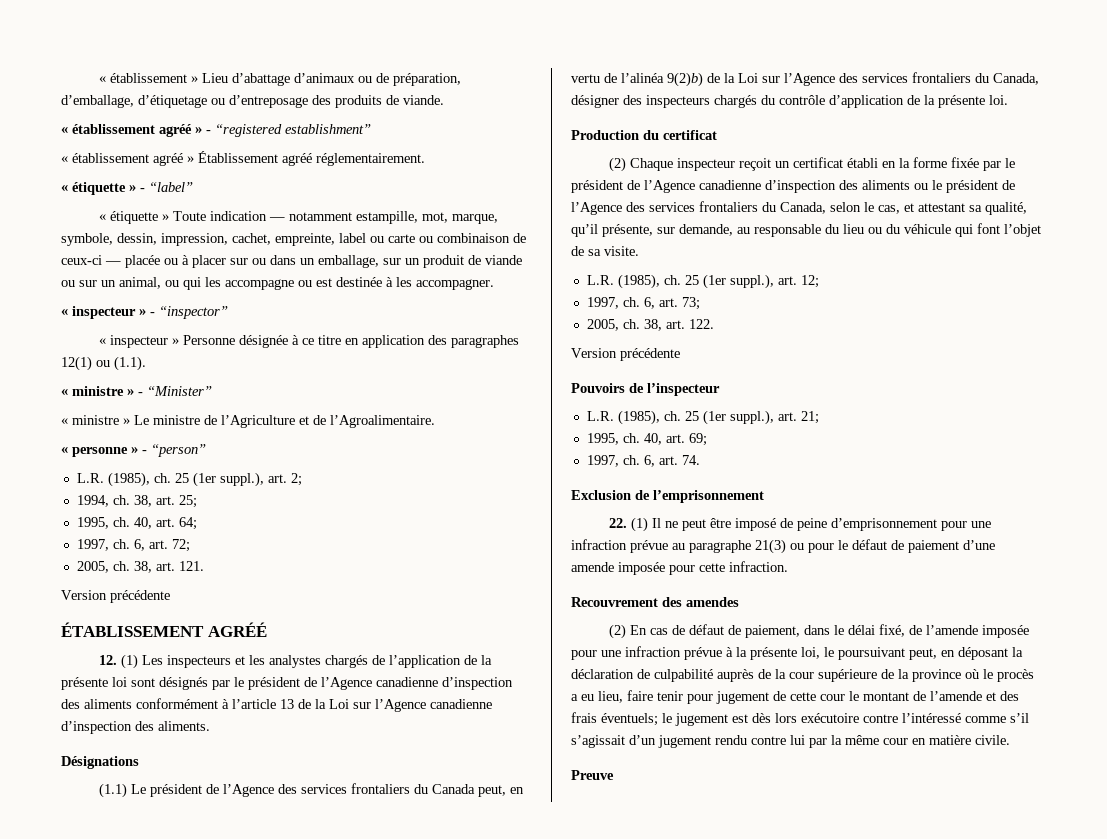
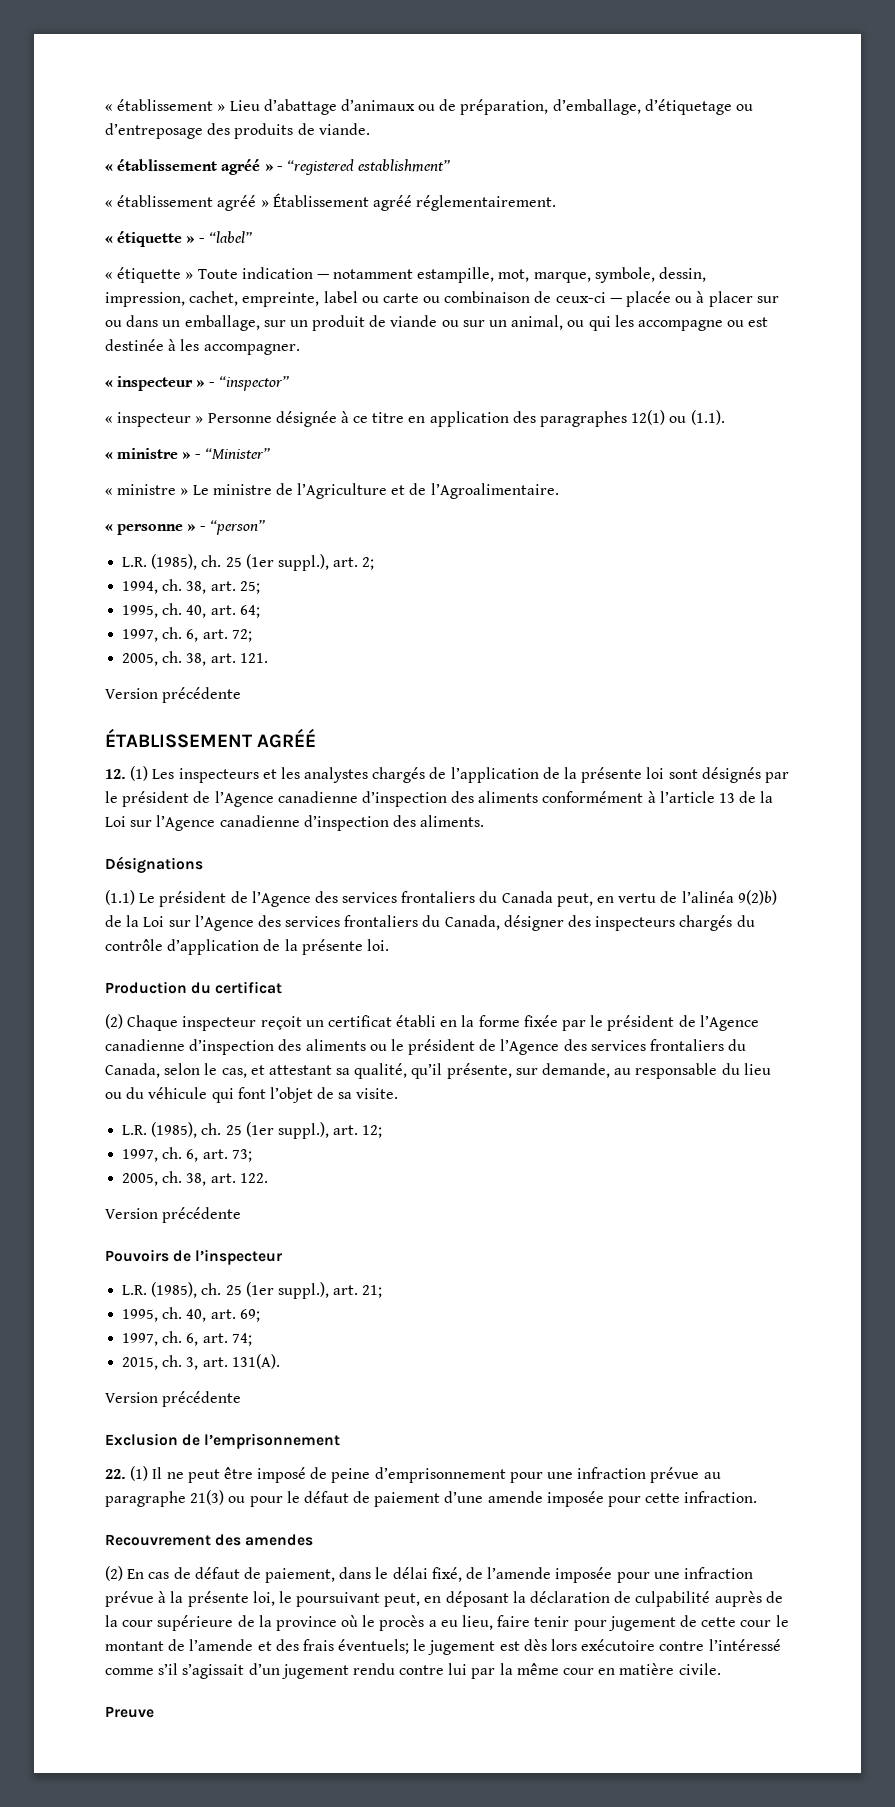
[681,455,700,465] 74. -> [231,1333,252,1346] [122,1354,280,1370] [105,1391,242,1407] 74; // 2015, ch. 3, art. 131(A). // Version précédente

